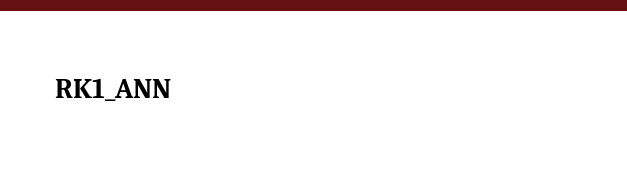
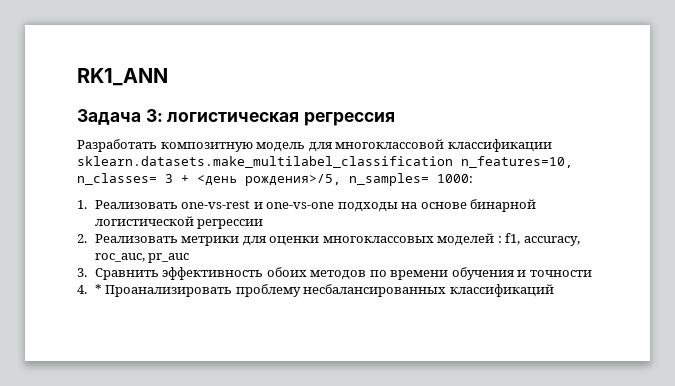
(171, 89) none -> [77,109,396,126] [77,139,552,152] [77,156,573,168] [77,173,473,186] [77,199,537,212] [94,216,264,229] [77,233,580,246] [94,253,190,263] [77,267,592,280] [77,284,554,297] // Задача 3: логистическая регрессия // Разработать композитную модель для многоклассовой классификации sklearn.datasets.make_multilabel_classification n_features=10, n_classes= 3 + <день рождения>/5, n_samples= 1000: // 1. Реализовать one-vs-rest и one-vs-one подходы на основе бинарной логистической регрессии // 2. Реализовать метрики для оценки многоклассовых моделей : f1, accuracy, roc_auc, pr_auc // 3. Сравнить эффективность обоих методов по времени обучения и точности // 4. * Проанализировать проблему несбалансированных классификаций

